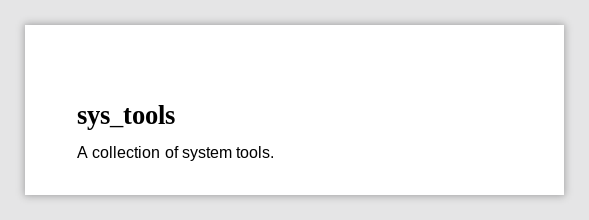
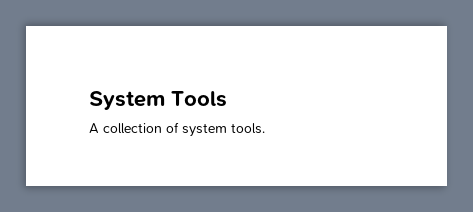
[77,105,175,130] sys_tools -> [89,91,227,110] System Tools

